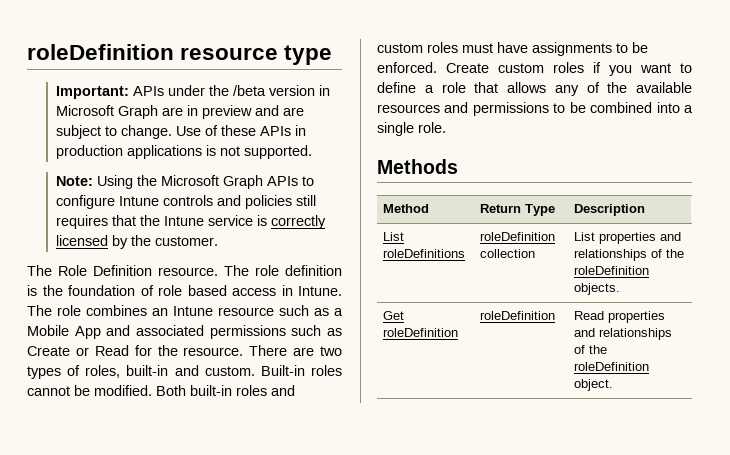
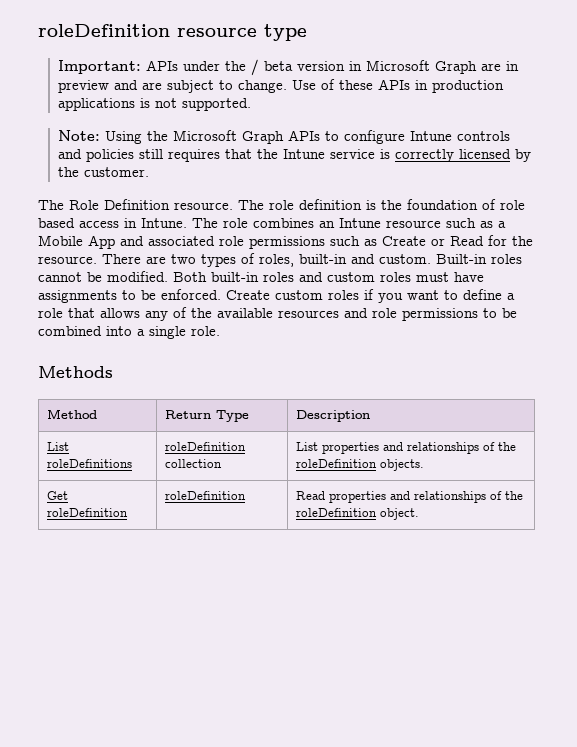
[232,85,266,96] /beta -> [250,59,293,76] / beta
(204, 330) none -> [219,236,244,246] role
(469, 107) none -> [372,308,397,318] role

